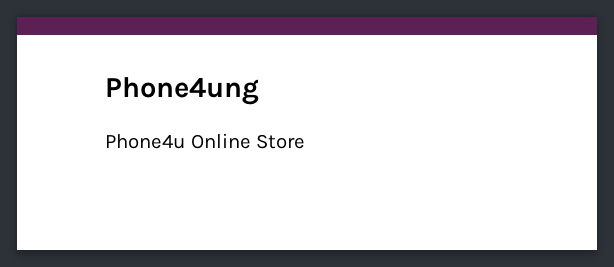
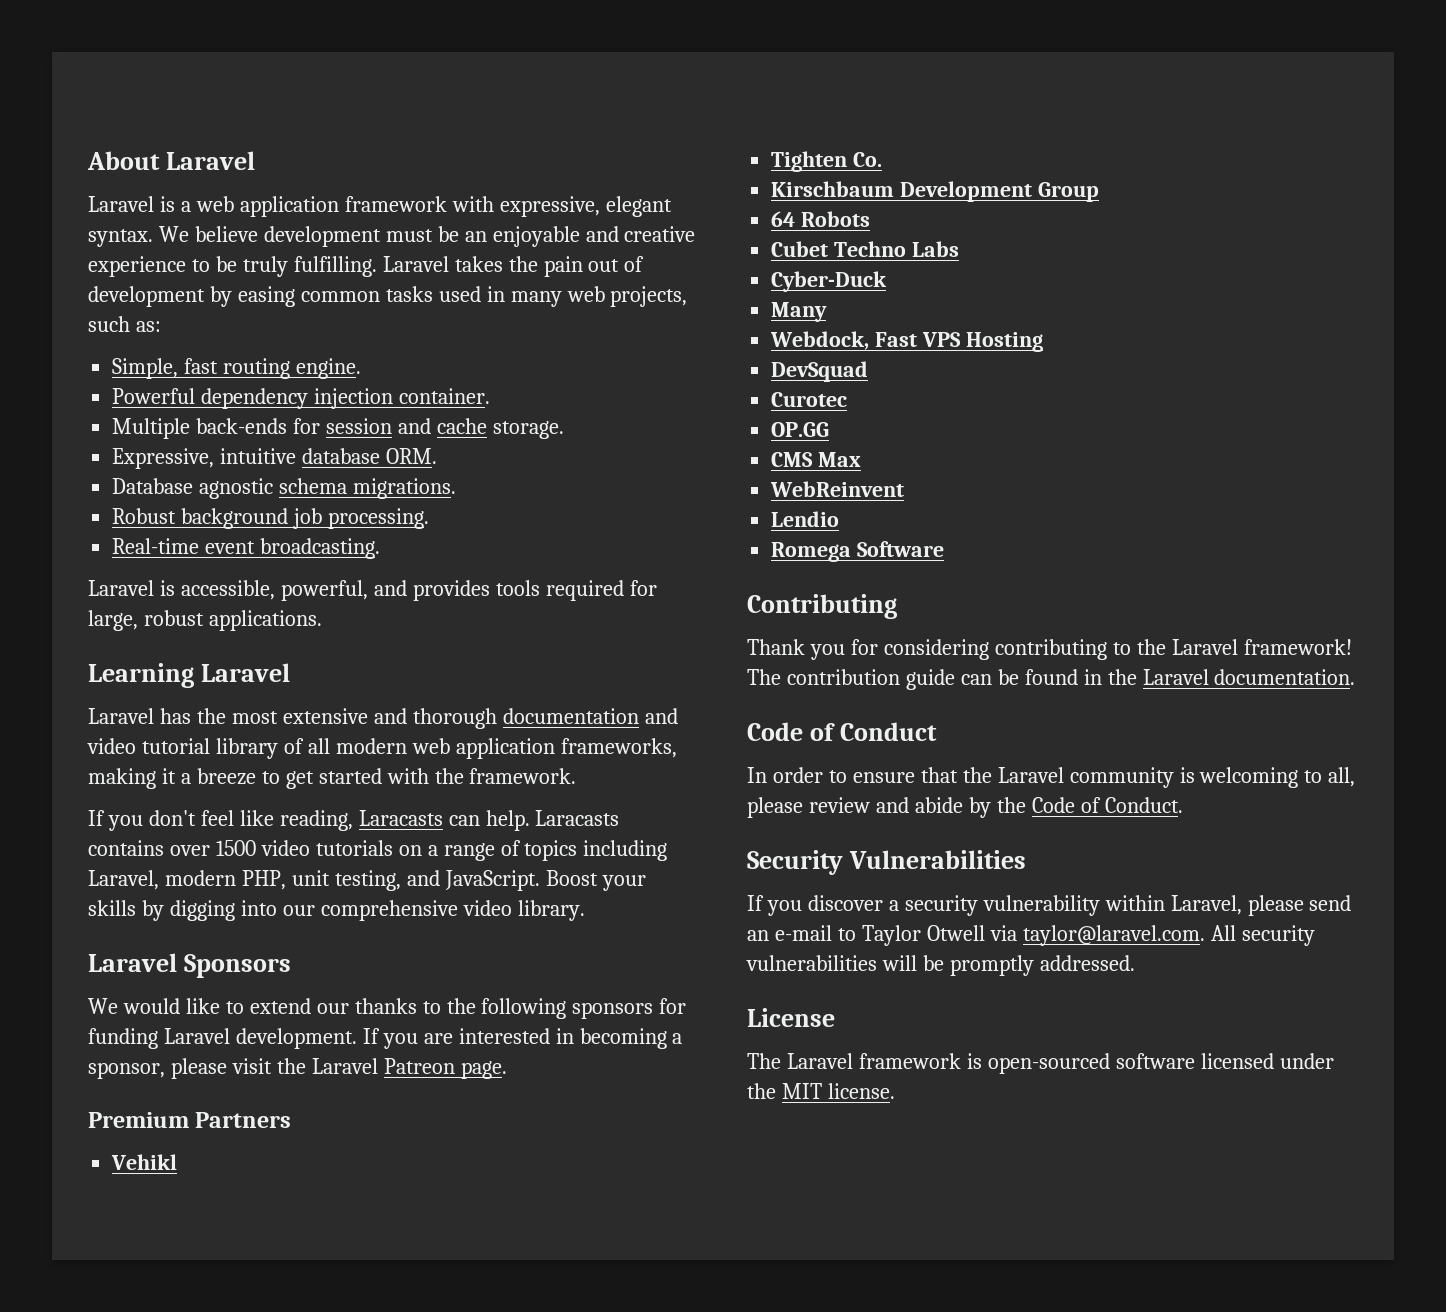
[105,77,259,105] [105,133,306,149] Phone4ung // Phone4u Online Store -> [87,151,255,170] [88,196,672,217] [88,226,696,247] [88,256,645,277] [88,286,688,307] [88,316,161,332] [112,358,362,379] [112,388,491,409] [112,418,564,439] [112,448,438,469] [112,478,457,499] [112,508,430,529] [112,538,381,559] [88,580,657,601] [88,610,322,631] [88,663,290,688] [88,708,678,729] [87,738,677,759] [88,768,577,789] [88,810,620,831] [88,840,668,861] [88,870,646,891] [88,900,585,921] [88,953,291,978] [88,998,687,1019] [88,1028,683,1049] [88,1058,507,1079] [88,1112,292,1128] [111,1154,178,1170] [771,151,883,172] [771,181,1100,202] [771,211,871,227] [771,241,960,257] [771,271,888,292] [771,302,828,322] [770,331,1044,352] [771,361,869,382] [771,392,848,407] [771,422,830,437] [771,452,862,467] [770,481,905,497] [771,511,840,527] [771,541,945,562] [747,594,897,619] [747,639,1352,660] [747,669,1356,690] [747,722,937,741] [747,767,1356,788] [747,797,1183,818] [747,850,1026,875] [747,895,1352,916] [747,925,1315,946] [746,955,1135,976] [747,1008,835,1027] [747,1053,1334,1074] [747,1083,895,1099] About Laravel // Laravel is a web application framework with expressive, elegant syntax. We believe development must be an enjoyable and creative experience to be truly fulfilling. Laravel takes the pain out of development by easing common tasks used in many web projects, such as: // Simple, fast routing engine. // Powerful dependency injection container. // Multiple back-ends for session and cache storage. // Expressive, intuitive database ORM. // Database agnostic schema migrations. // Robust background job processing. // Real-time event broadcasting. // Laravel is accessible, powerful, and provides tools required for large, robust applications. // Learning Laravel // Laravel has the most extensive and thorough documentation and video tutorial library of all modern web application frameworks, making it a breeze to get started with the framework. // If you don't feel like reading, Laracasts can help. Laracasts contains over 1500 video tutorials on a range of topics including Laravel, modern PHP, unit testing, and JavaScript. Boost your skills by digging into our comprehensive video library. // Laravel Sponsors // We would like to extend our thanks to the following sponsors for funding Laravel development. If you are interested in becoming a sponsor, please visit the Laravel Patreon page. // Premium Partners // Vehikl // Tighten Co. // Kirschbaum Development Group // 64 Robots // Cubet Techno Labs // Cyber-Duck // Many // Webdock, Fast VPS Hosting // DevSquad // Curotec // OP.GG // CMS Max // WebReinvent // Lendio // Romega Software // Contributing // Thank you for considering contributing to the Laravel framework! The contribution guide can be found in the Laravel documentation. // Code of Conduct // In order to ensure that the Laravel community is welcoming to all, please review and abide by the Code of Conduct. // Security Vulnerabilities // If you discover a security vulnerability within Laravel, please send an e-mail to Taylor Otwell via taylor@laravel.com. All security vulnerabilities will be promptly addressed. // License // The Laravel framework is open-sourced software licensed under the MIT license.

